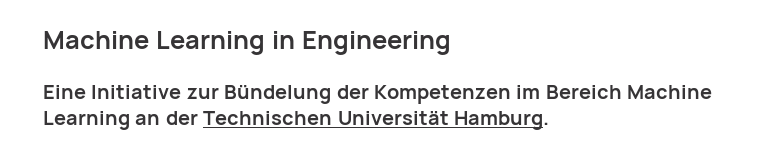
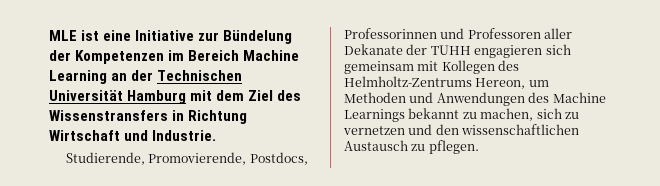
[43,31,451,55] [43,85,86,99] Machine Learning in Engineering // Eine -> [49,30,132,41] MLE ist eine
[454,111,549,130] Hamburg. -> [127,90,302,104] [49,110,248,124] [49,130,217,141] [65,152,308,165] [344,28,573,39] [344,44,571,58] [344,60,520,74] [344,76,549,89] [344,92,606,106] [344,108,579,122] [343,124,580,135] [344,140,479,154] Hamburg mit dem Ziel des Wissenstransfers in Richtung Wirtschaft und Industrie. // Studierende, Promovierende, Postdocs, Professorinnen und Professoren aller Dekanate der TUHH engagieren sich gemeinsam mit Kollegen des Helmholtz-Zentrums Hereon, um Methoden und Anwendungen des Machine Learnings bekannt zu machen, sich zu vernetzen und den wissenschaftlichen Austausch zu pflegen.

